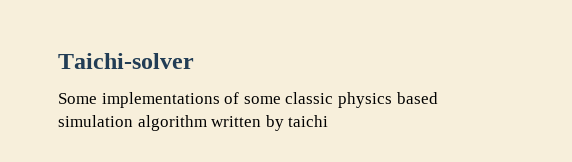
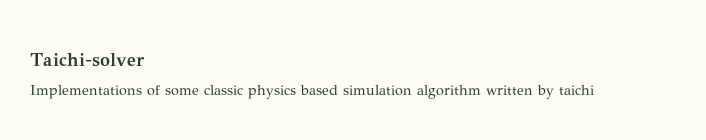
[58,92,220,108] Some implementations -> [30,85,142,99] Implementations

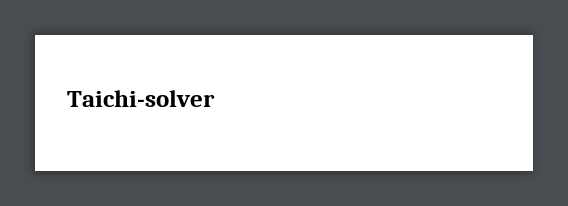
[30,85,594,99] // Implementations of some classic physics based simulation algorithm written by taichi -> (215, 98) none

